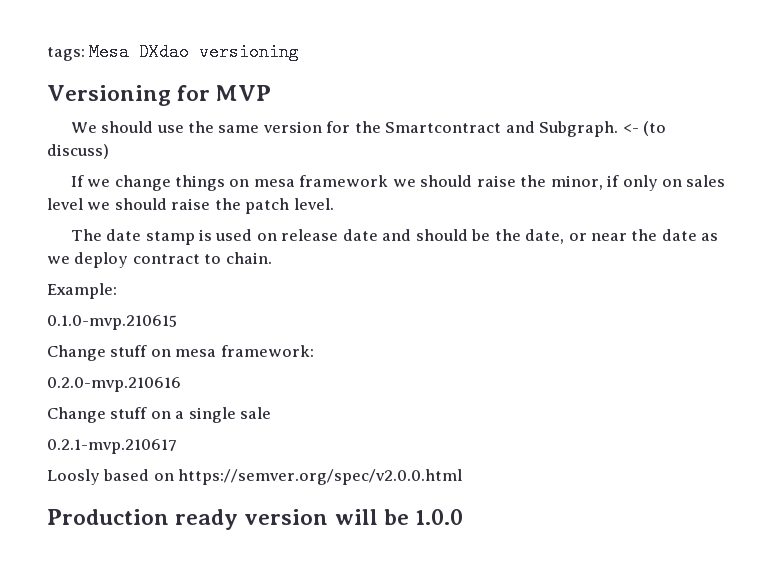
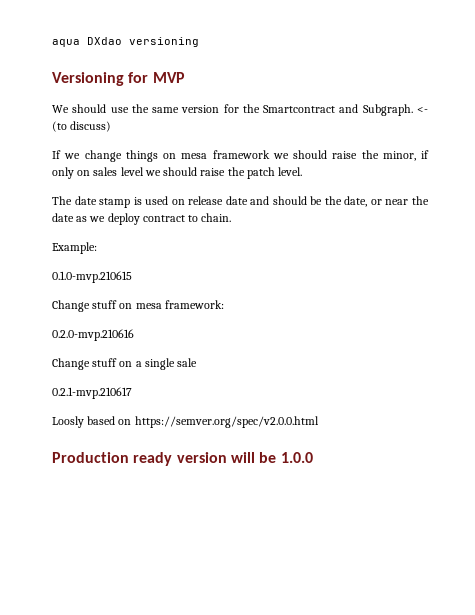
[47,43,130,61] tags: Mesa -> [52,39,80,47] aqua

